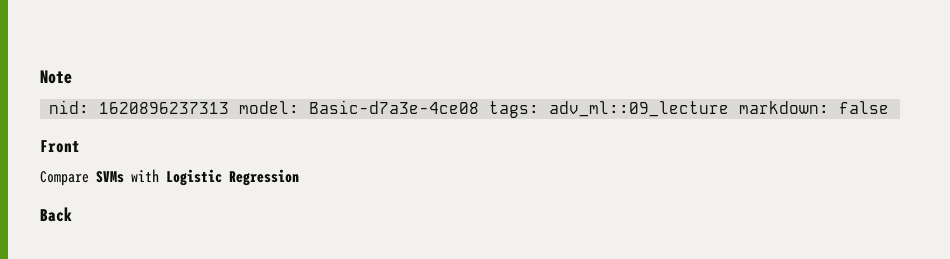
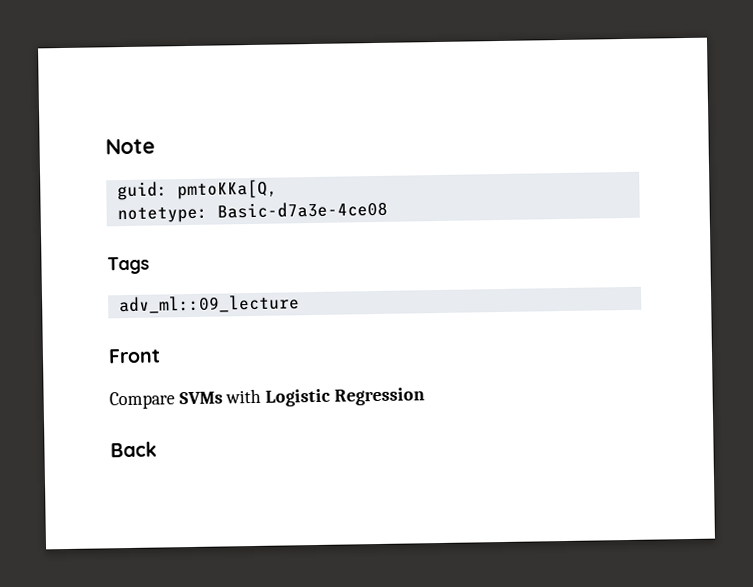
[49,100,300,114] nid: 1620896237313 model: -> [116,179,278,201] [116,205,208,224] guid: pmtoKKa[Q, // notetype:
[489,101,540,118] tags: -> [107,256,150,275] // Tags //
[739,101,890,114] markdown: false -> (300, 304) none

